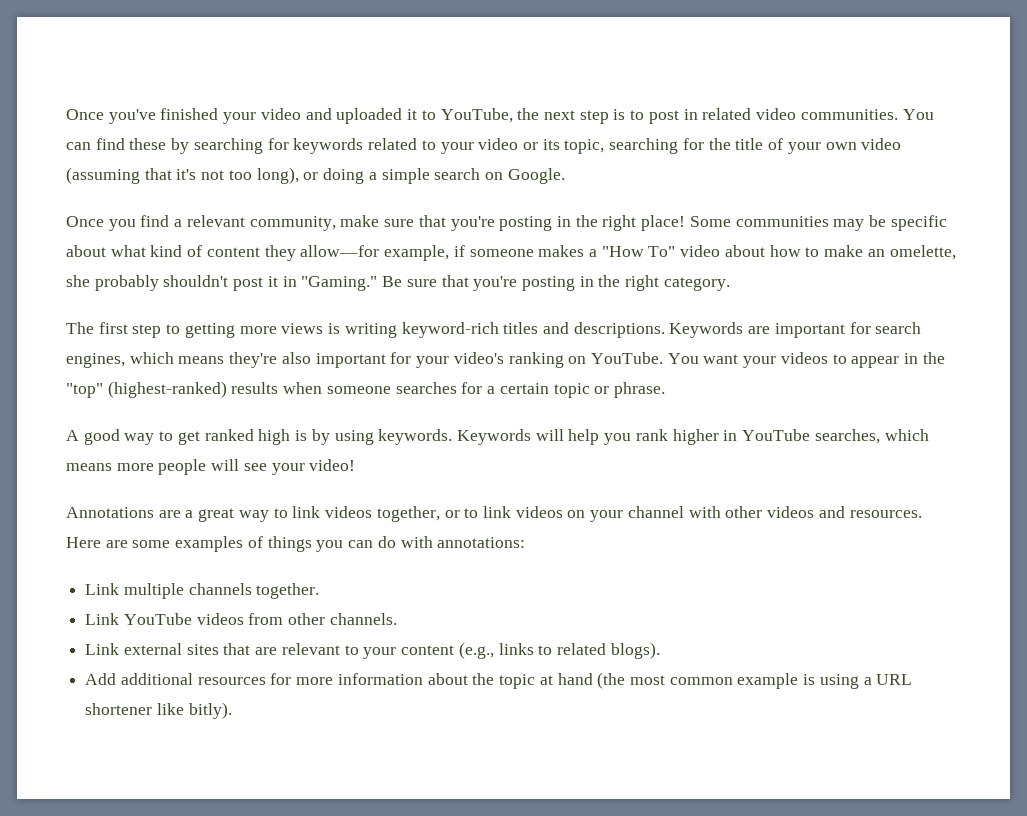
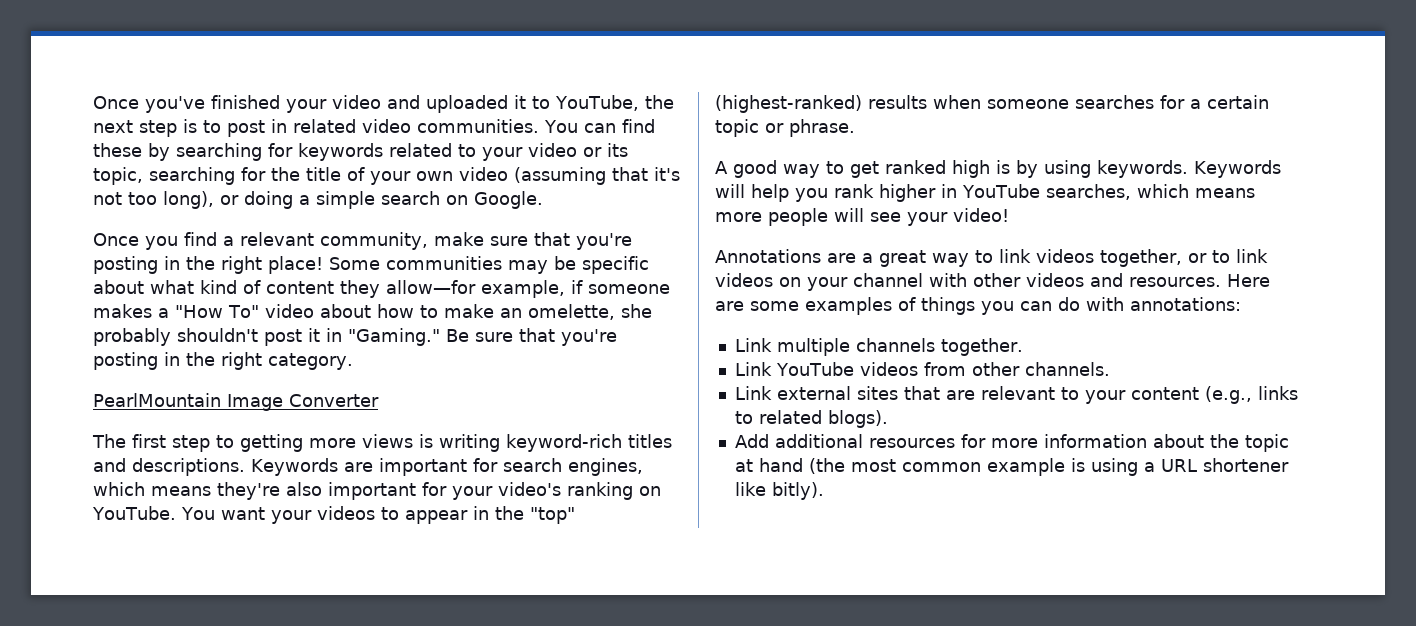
(730, 284) none -> [93,393,379,411] // PearlMountain Image Converter

